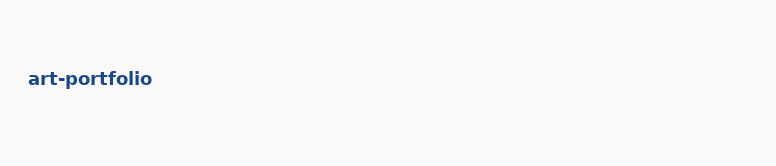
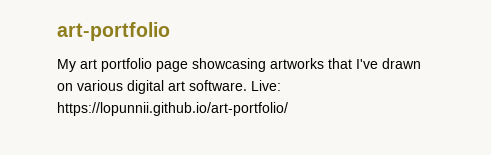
(152, 80) none -> [57,58,421,72] [57,80,281,94] [57,102,288,116] // My art portfolio page showcasing artworks that I've drawn on various digital art software. Live: https://lopunnii.github.io/art-portfolio/

